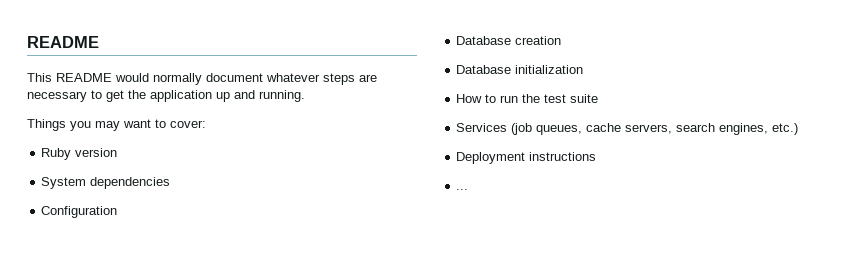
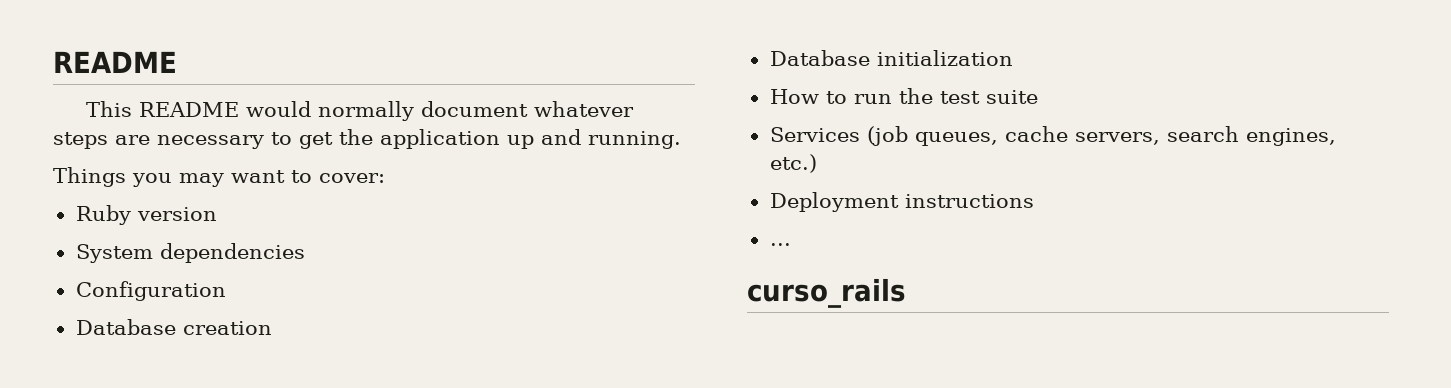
(469, 189) none -> [747,278,906,308] // curso_rails

